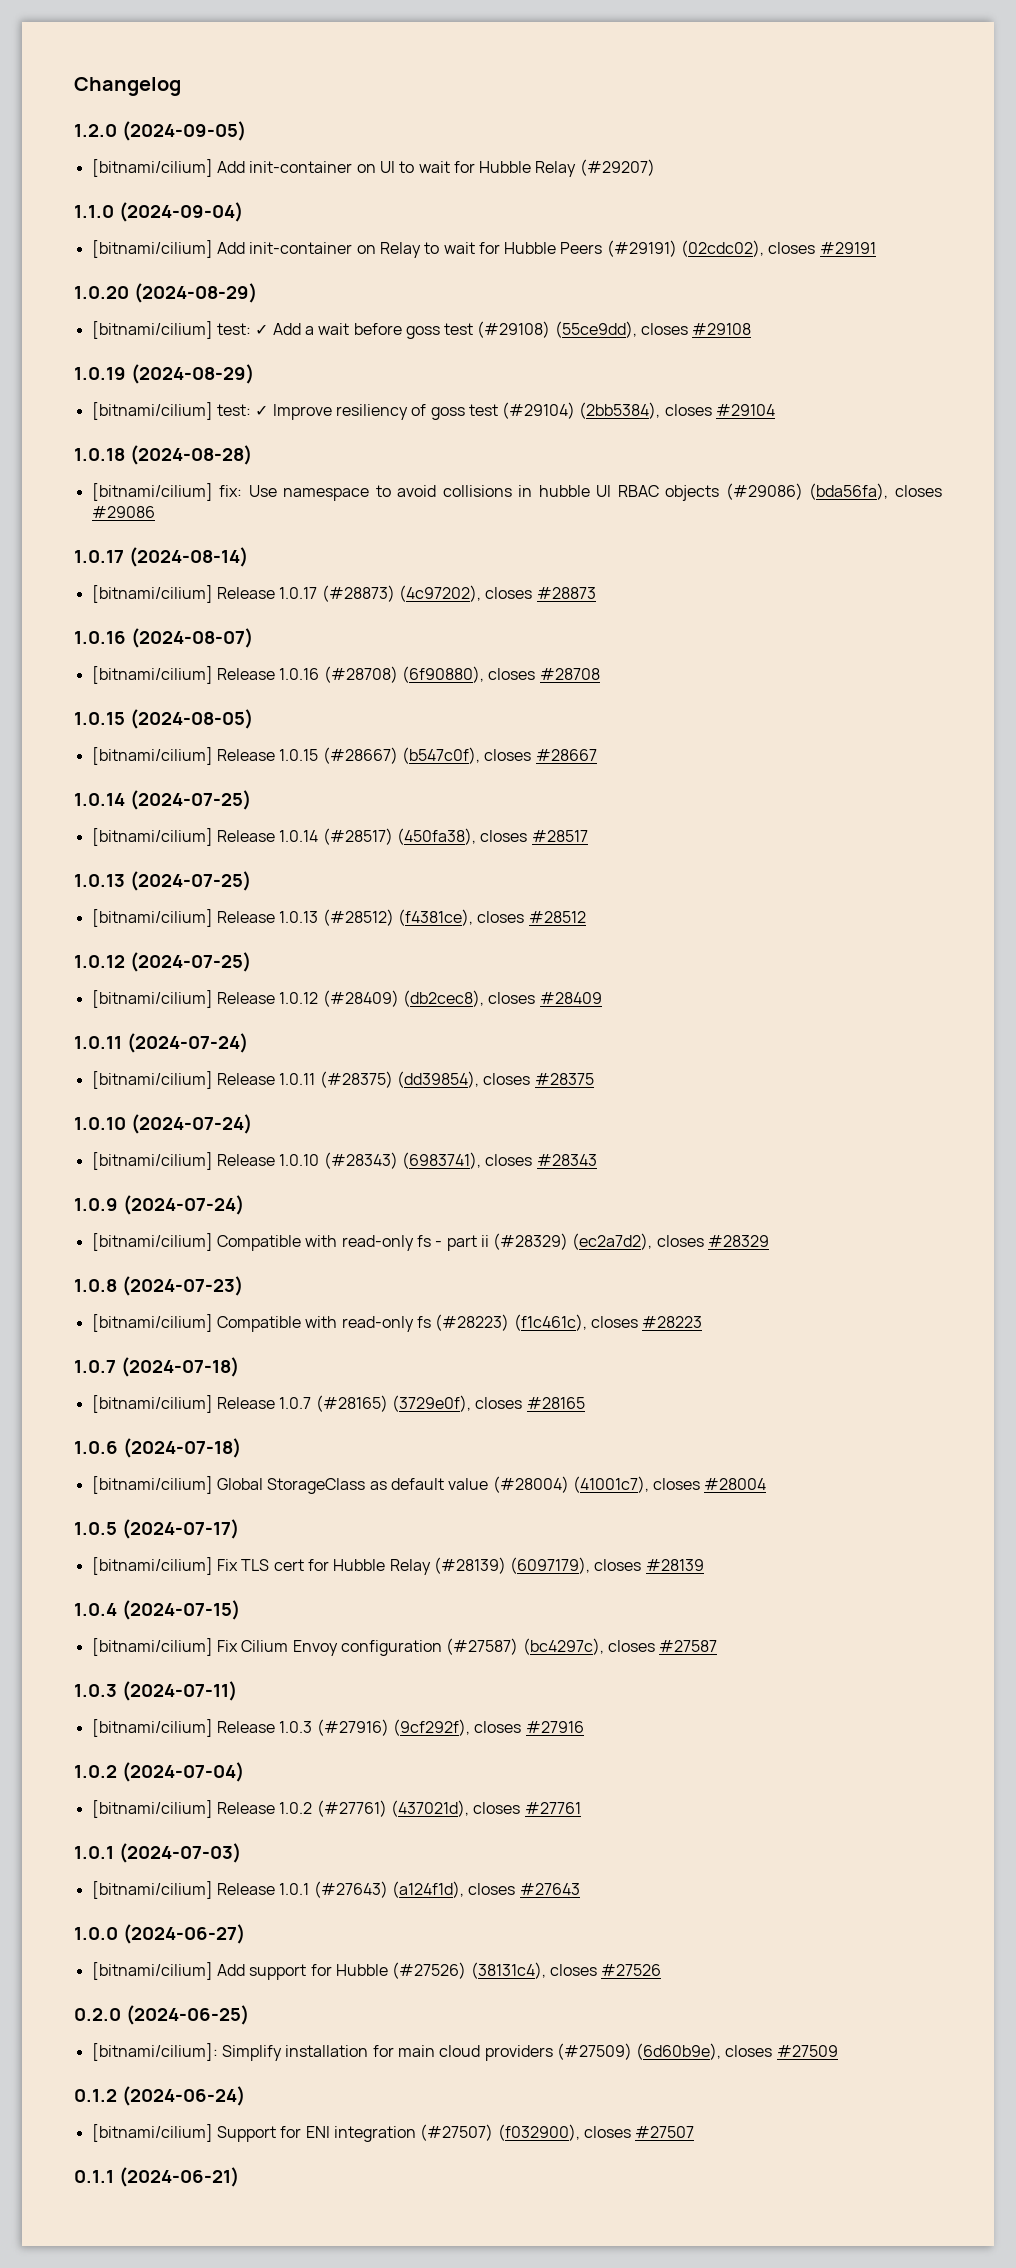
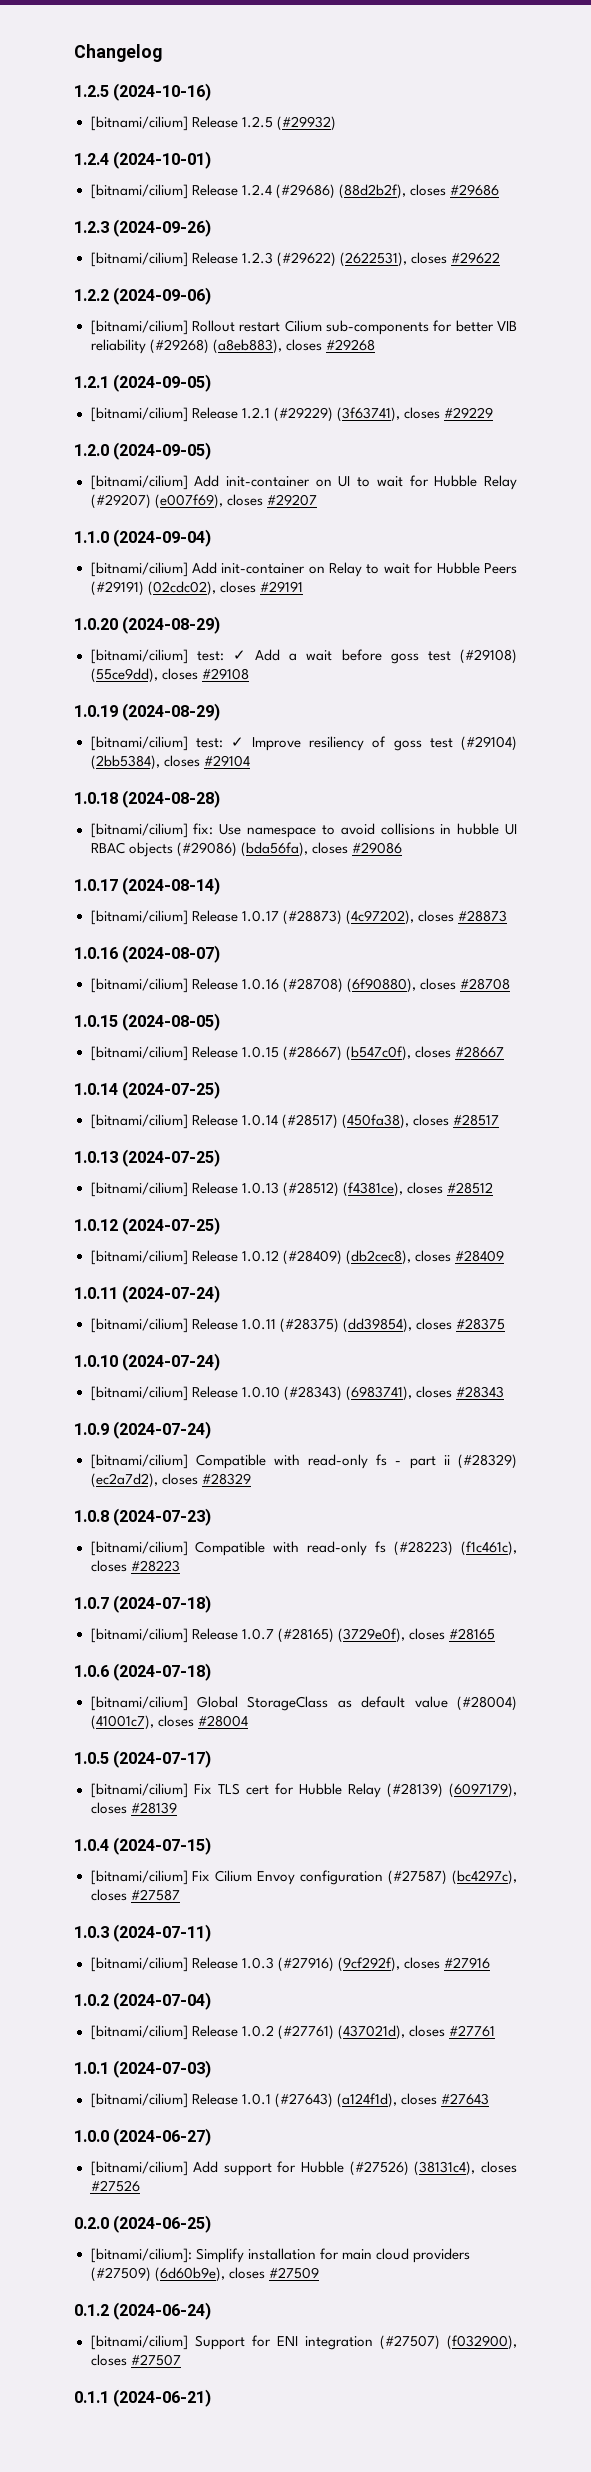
(181, 86) none -> [74,83,212,101] [90,116,336,131] [74,151,212,169] [90,184,499,199] [74,219,212,237] [90,252,500,267] [74,287,212,305] [90,320,518,335] [90,339,375,354] [74,374,212,392] [90,407,493,422] // 1.2.5 (2024-10-16) // [bitnami/cilium] Release 1.2.5 (#29932) // 1.2.4 (2024-10-01) // [bitnami/cilium] Release 1.2.4 (#29686) (88d2b2f), closes #29686 // 1.2.3 (2024-09-26) // [bitnami/cilium] Release 1.2.3 (#29622) (2622531), closes #29622 // 1.2.2 (2024-09-06) // [bitnami/cilium] Rollout restart Cilium sub-components for better VIB reliability (#29268) (a8eb883), closes #29268 // 1.2.1 (2024-09-05) // [bitnami/cilium] Release 1.2.1 (#29229) (3f63741), closes #29229
(655, 167) none -> [154,494,317,509] (e007f69), closes #29207

